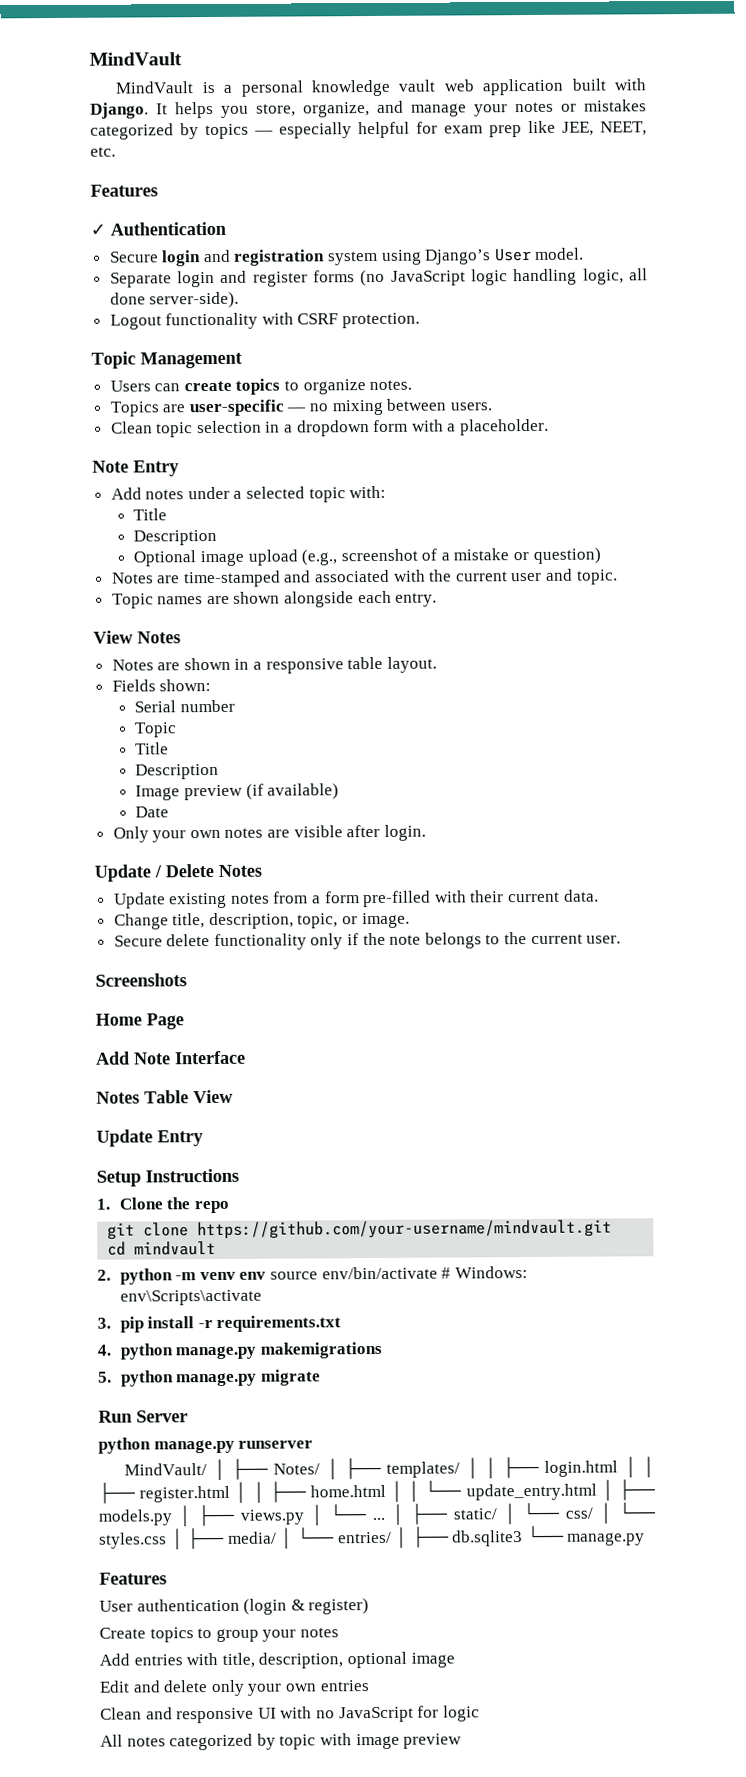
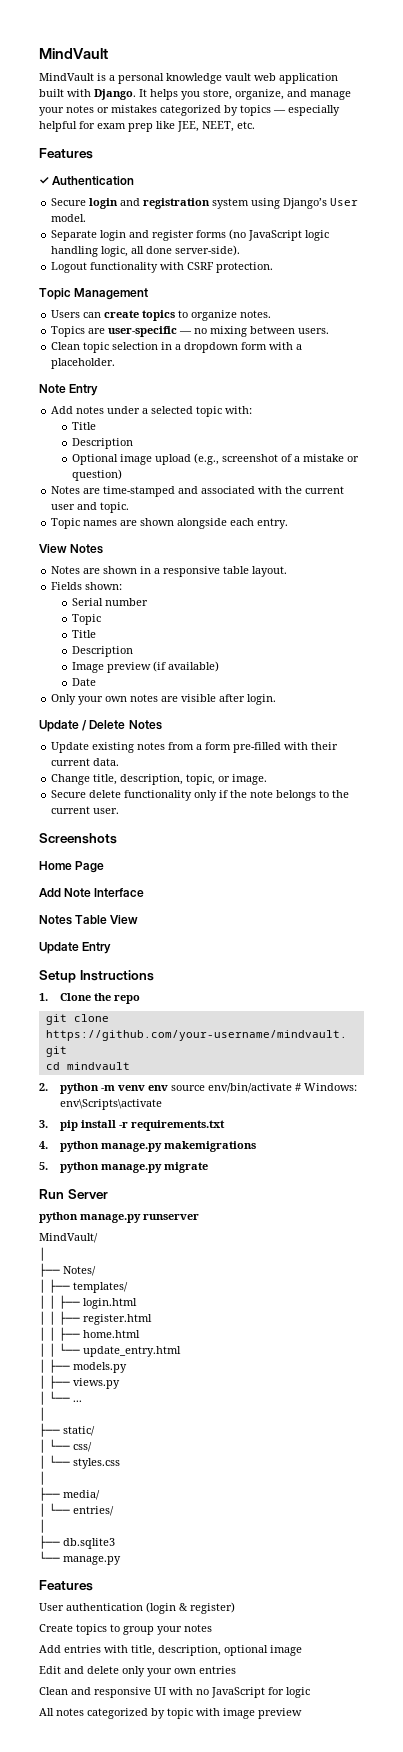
[212,1458,226,1481] │ -> [39,1247,46,1261] // │ //
(321, 1469) none -> (96, 1271) //
(461, 1469) none -> (128, 1287) //
(619, 1468) none -> (137, 1303) //
(231, 1494) none -> (152, 1319) //
(386, 1491) none -> (140, 1334) //
(597, 1492) none -> (181, 1351) //
(172, 1517) none -> (127, 1367) //
(304, 1517) none -> (120, 1383) //
[391,1503,404,1525] │ -> [39,1407,46,1421] // │ //
(497, 1514) none -> (95, 1431) //
(593, 1513) none -> (92, 1447) //
[170,1528,184,1550] │ -> [39,1471,46,1485] // │ //
(277, 1537) none -> (100, 1495) //
[395,1526,409,1548] │ -> [39,1519,46,1533] // │ //
(524, 1538) none -> (115, 1543) //

